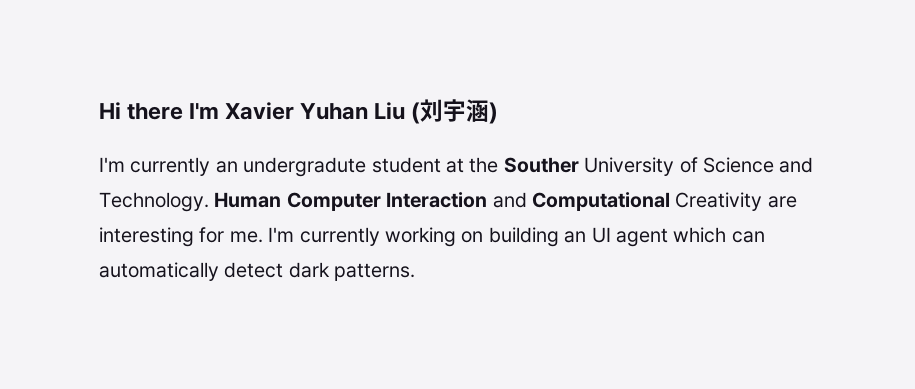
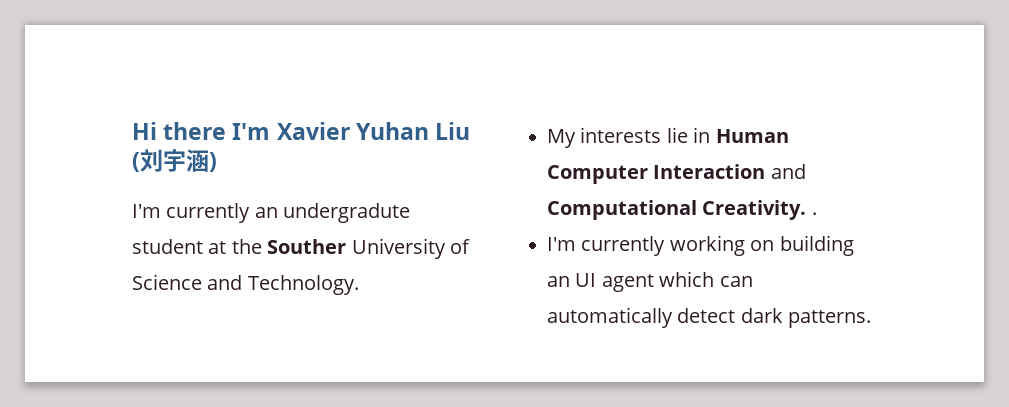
(209, 202) none -> [547,127,711,148] // My interests lie in
[675,192,797,211] [99,227,263,247] Creativity are interesting for me. -> [702,200,817,220] Creativity. . //

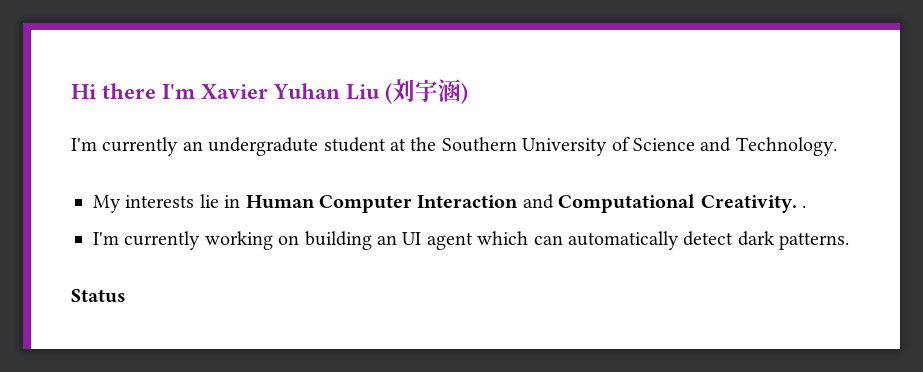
[267,239,347,254] Souther -> [441,137,517,152] Southern
(872, 319) none -> [71,289,126,303] // Status

